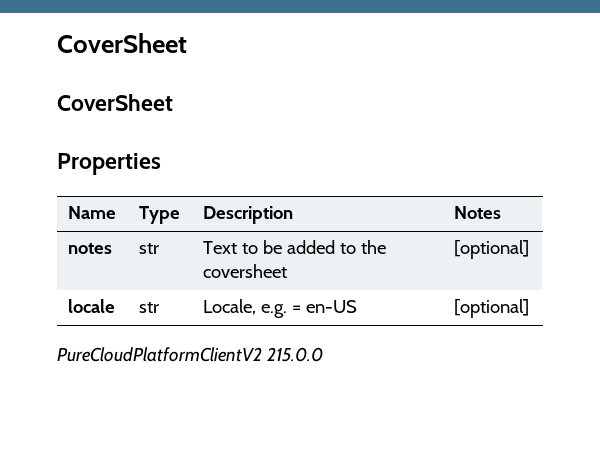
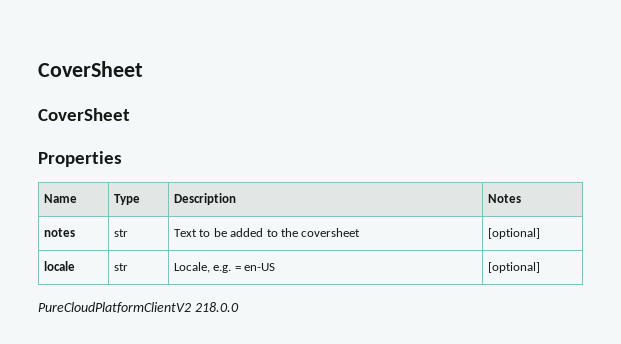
[266,347,323,362] 215.0.0 -> [194,302,239,312] 218.0.0

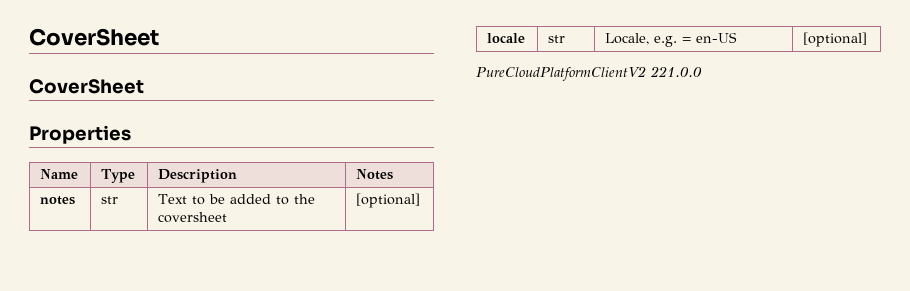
[194,302,239,312] 218.0.0 -> [650,66,702,77] 221.0.0

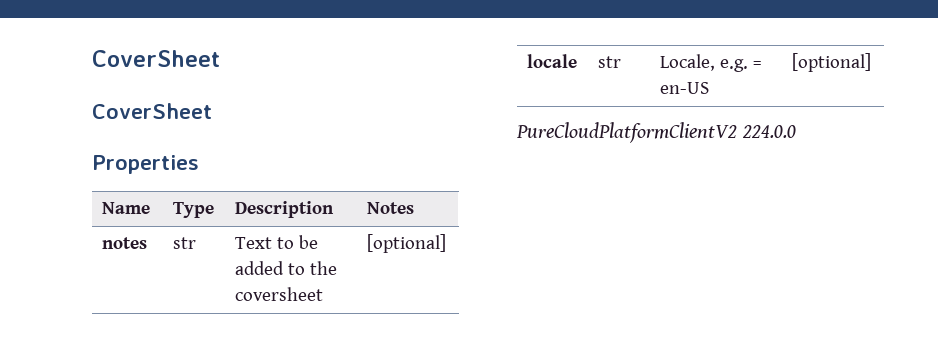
[650,66,702,77] 221.0.0 -> [741,125,796,138] 224.0.0

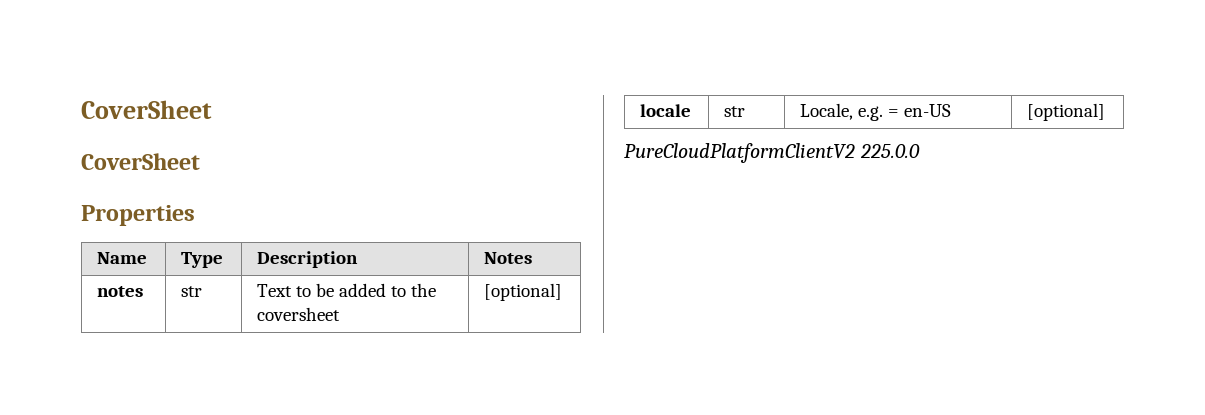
[741,125,796,138] 224.0.0 -> [859,144,920,158] 225.0.0

